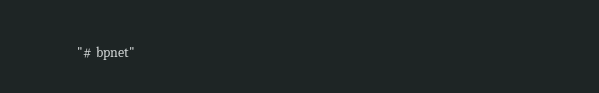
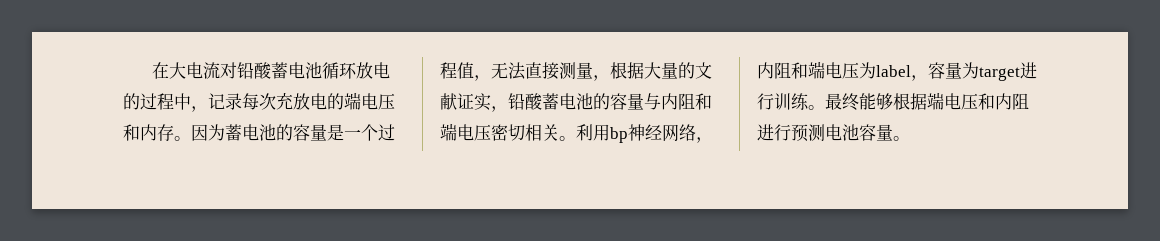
[77,46,135,60] "# bpnet" -> [152,62,391,79] [123,92,395,112] [123,124,395,141] [440,62,712,81] [440,93,712,112] [440,123,713,143] [757,61,1037,81] [757,92,1029,111] [757,124,910,142] 在大电流对铅酸蓄电池循环放电的过程中，记录每次充放电的端电压和内存。因为蓄电池的容量是一个过程值，无法直接测量，根据大量的文献证实，铅酸蓄电池的容量与内阻和端电压密切相关。利用bp神经网络，内阻和端电压为label，容量为target进行训练。最终能够根据端电压和内阻进行预测电池容量。

